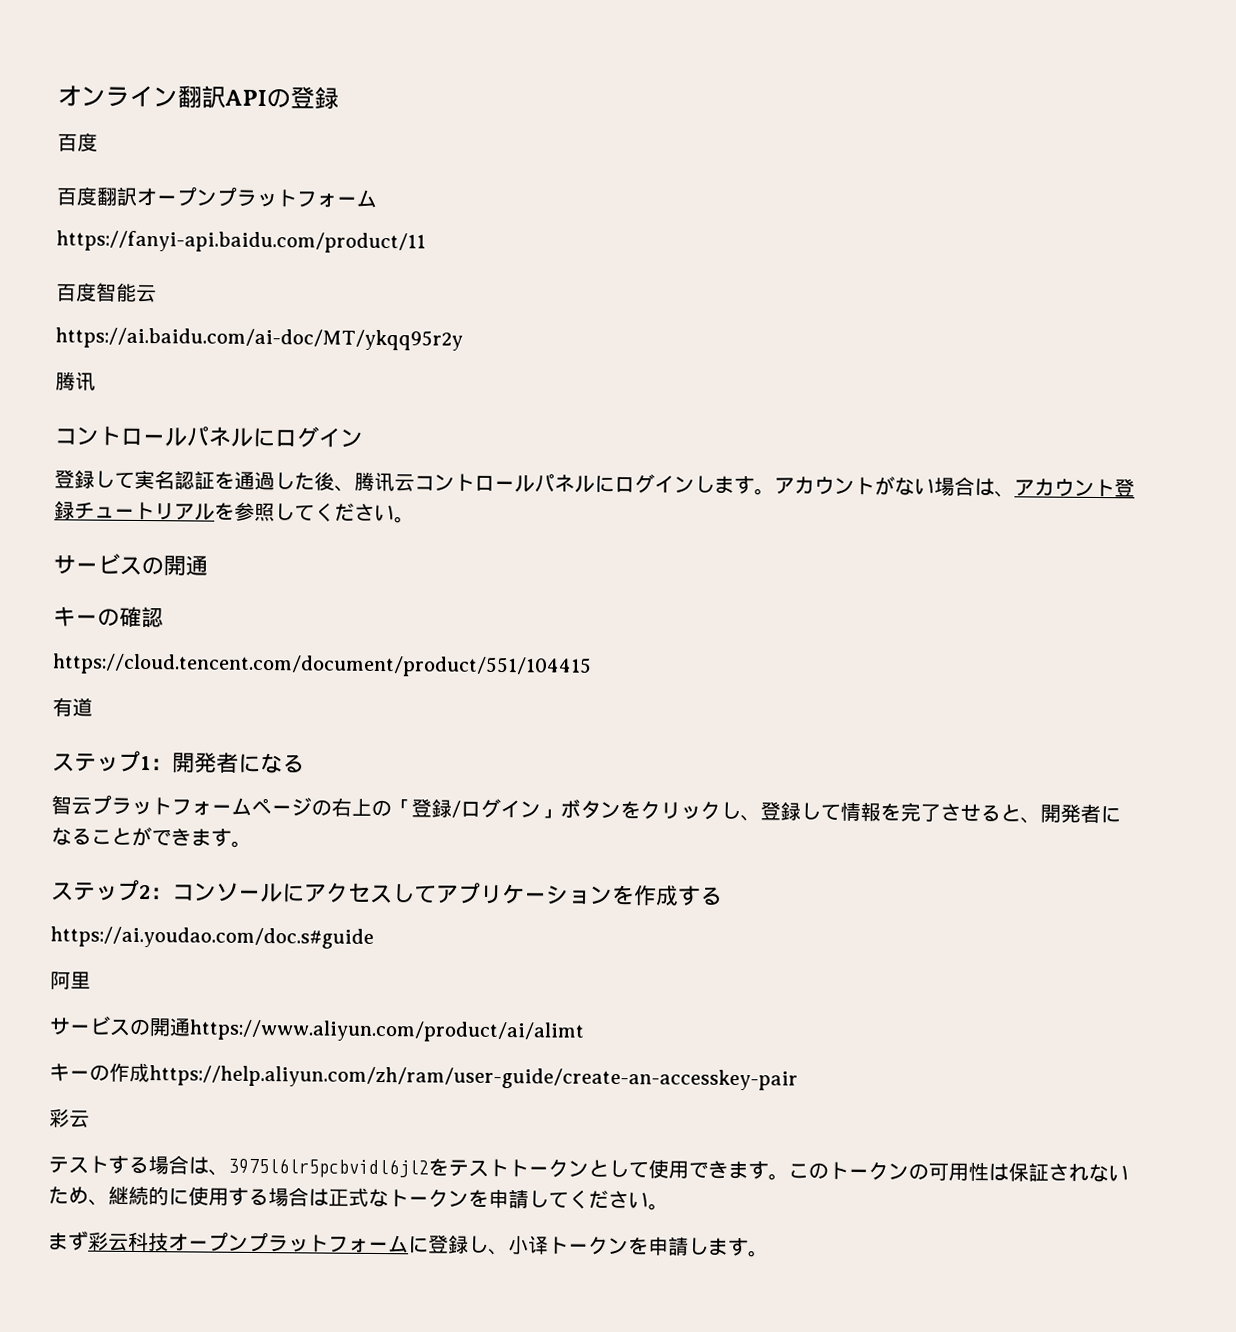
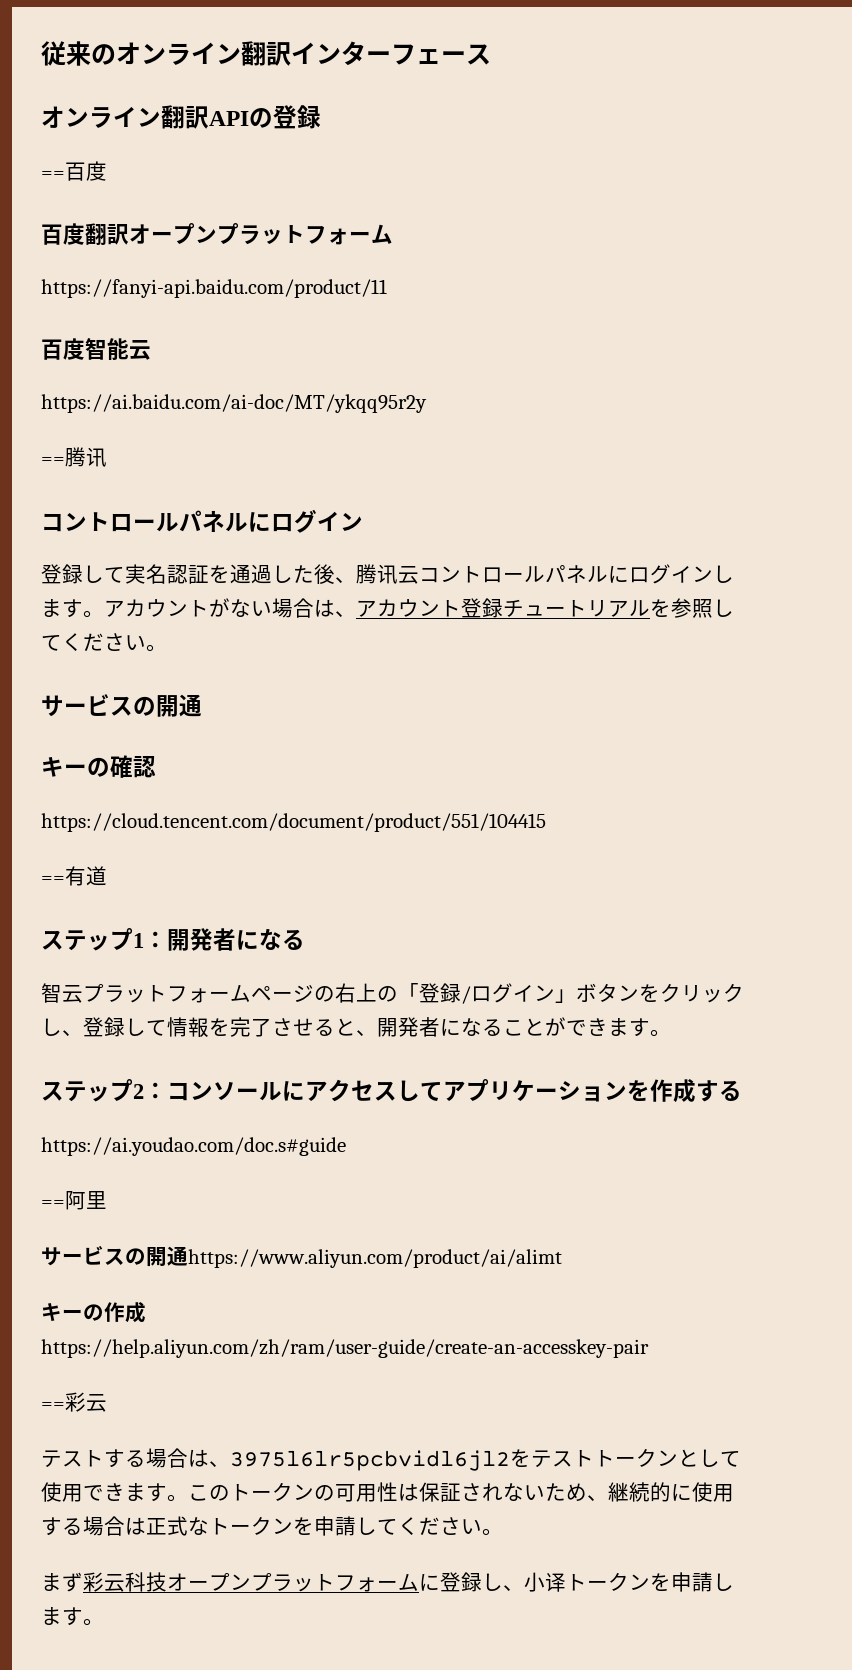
(57, 96) none -> [41,41,491,66] 従来のオンライン翻訳インターフェース //
(339, 98) none -> [41,171,65,179] ==
(463, 339) none -> [41,457,65,465] ==
(592, 665) none -> [41,876,65,884] ==
(374, 937) none -> [41,1200,65,1208] ==
(798, 1078) none -> [41,1402,65,1410] ==

